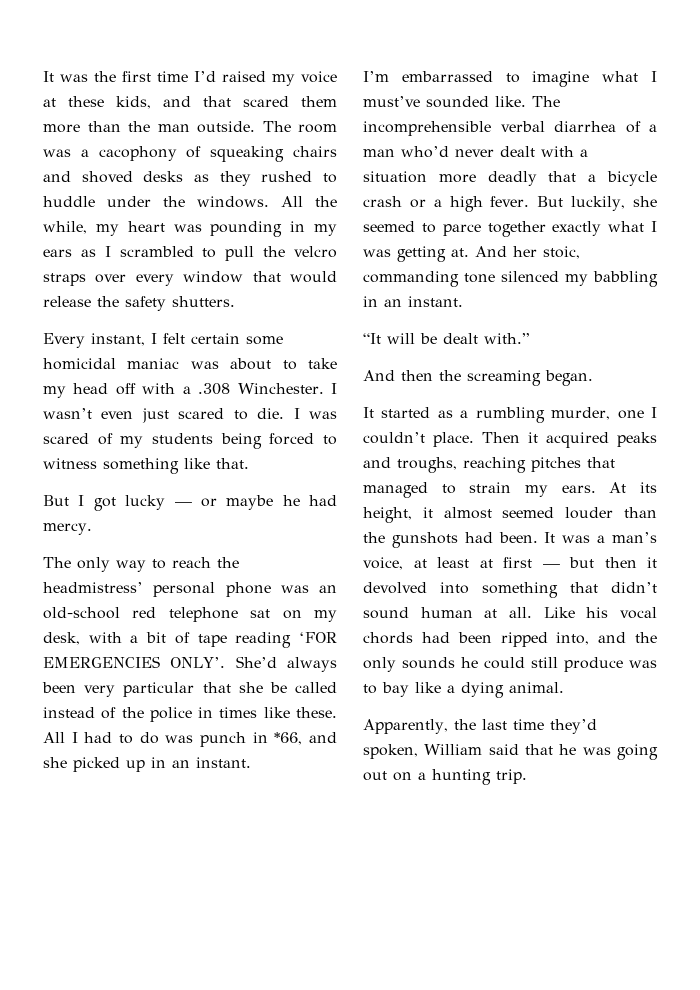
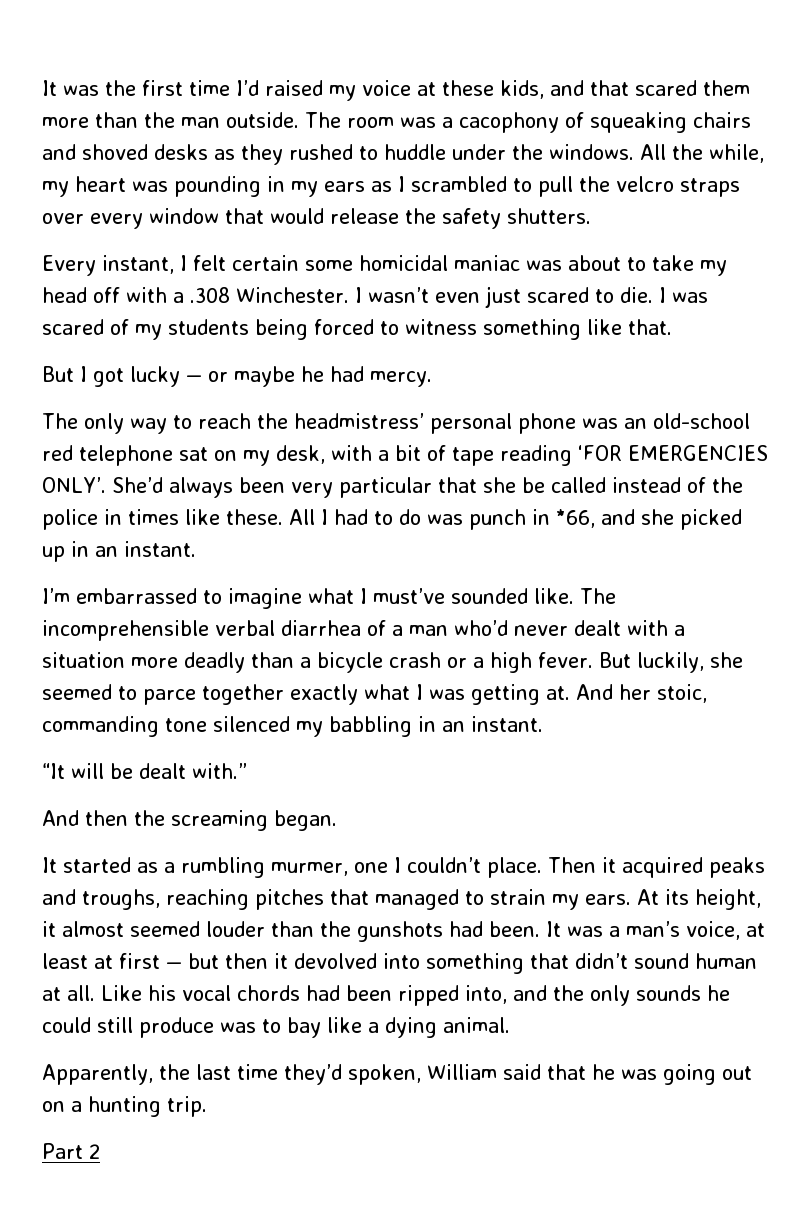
[548,171,577,182] that -> [251,652,294,668] than
[551,407,611,420] murder, -> [271,862,348,876] murmer,
(527, 776) none -> [42,1143,100,1159] // Part 2

